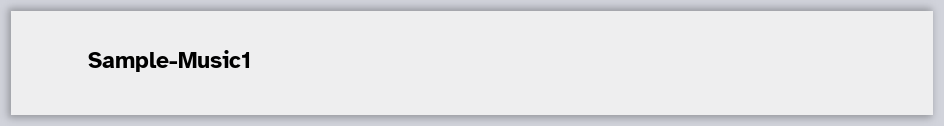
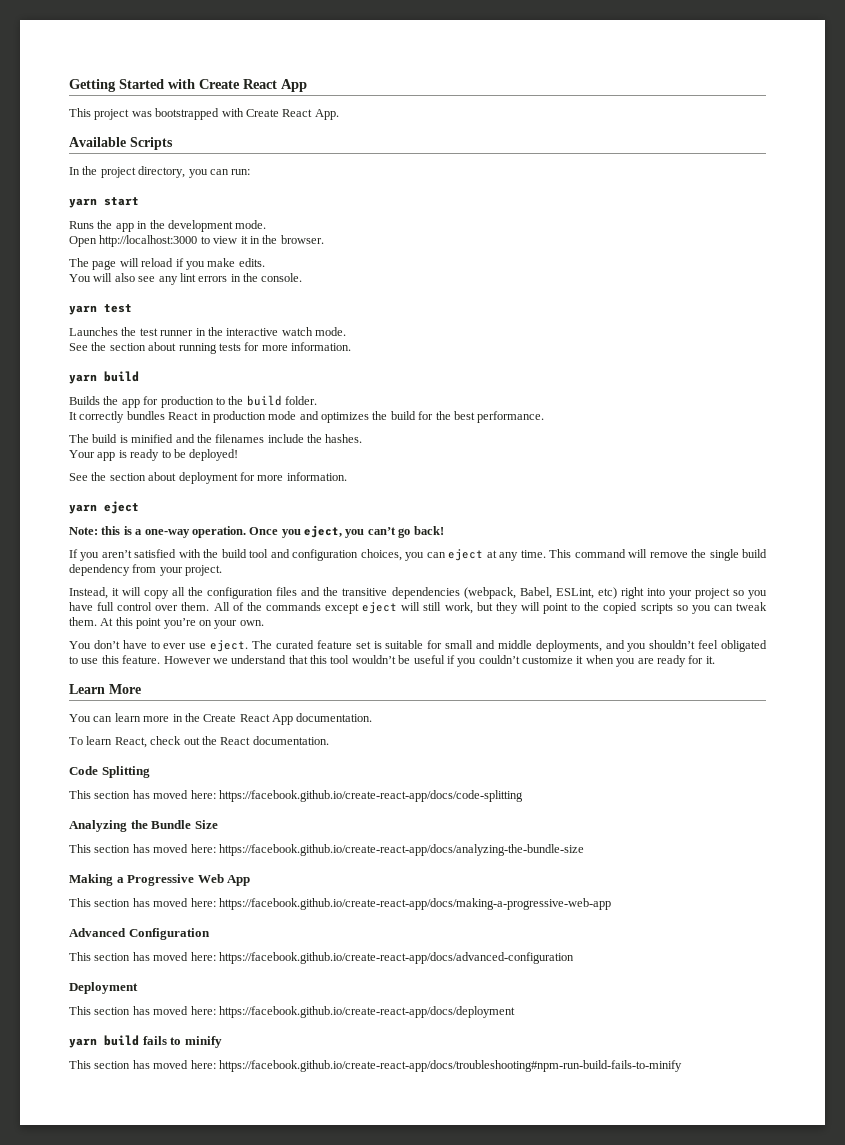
[88,50,251,72] Sample-Music1 -> [69,79,307,92] [69,108,339,120] [69,137,173,150] [69,166,251,178] [69,197,139,208] [69,220,267,232] [69,235,324,247] [69,258,265,270] [69,273,303,285] [69,304,132,315] [69,327,346,336] [69,342,351,354] [69,371,139,384] [69,395,317,408] [69,411,545,423] [69,434,363,443] [69,449,239,461] [69,472,347,484] [69,501,139,514] [69,525,444,538] [69,549,767,561] [69,564,223,576] [69,587,767,599] [69,602,768,614] [69,617,264,629] [69,640,768,652] [69,655,715,667] [69,684,141,694] [69,713,373,725] [69,736,329,748] [69,766,150,778] [69,790,523,802] [69,820,218,832] [69,844,584,856] [69,874,251,886] [69,898,611,910] [69,928,210,940] [69,952,574,964] [69,982,138,994] [69,1006,515,1018] [69,1035,222,1048] [69,1060,682,1072] Getting Started with Create React App // This project was bootstrapped with Create React App. // Available Scripts // In the project directory, you can run: // yarn start // Runs the app in the development mode. // Open http://localhost:3000 to view it in the browser. // The page will reload if you make edits. // You will also see any lint errors in the console. // yarn test // Launches the test runner in the interactive watch mode. // See the section about running tests for more information. // yarn build // Builds the app for production to the build folder. // It correctly bundles React in production mode and optimizes the build for the best performance. // The build is minified and the filenames include the hashes. // Your app is ready to be deployed! // See the section about deployment for more information. // yarn eject // Note: this is a one-way operation. Once you eject, you can’t go back! // If you aren’t satisfied with the build tool and configuration choices, you can eject at any time. This command will remove the single build dependency from your project. // Instead, it will copy all the configuration files and the transitive dependencies (webpack, Babel, ESLint, etc) right into your project so you have full control over them. All of the commands except eject will still work, but they will point to the copied scripts so you can tweak them. At this point you’re on your own. // You don’t have to ever use eject. The curated feature set is suitable for small and middle deployments, and you shouldn’t feel obligated to use this feature. However we understand that this tool wouldn’t be useful if you couldn’t customize it when you are ready for it. // Learn More // You can learn more in the Create React App documentation. // To learn React, check out the React documentation. // Code Splitting // This section has moved here: https://facebook.github.io/create-react-app/docs/code-splitting // Analyzing the Bundle Size // This section has moved here: https://facebook.github.io/create-react-app/docs/analyzing-the-bundle-size // Making a Progressive Web App // This section has moved here: https://facebook.github.io/create-react-app/docs/making-a-progressive-web-app // Advanced Configuration // This section has moved here: https://facebook.github.io/create-react-app/docs/advanced-configuration // Deployment // This section has moved here: https://facebook.github.io/create-react-app/docs/deployment // yarn build fails to minify // This section has moved here: https://facebook.github.io/create-react-app/docs/troubleshooting#npm-run-build-fails-to-minify

